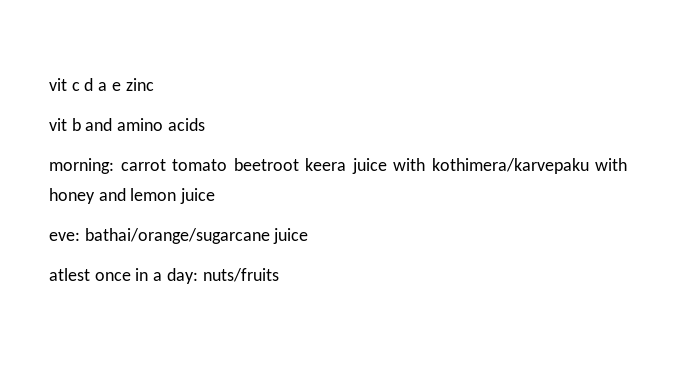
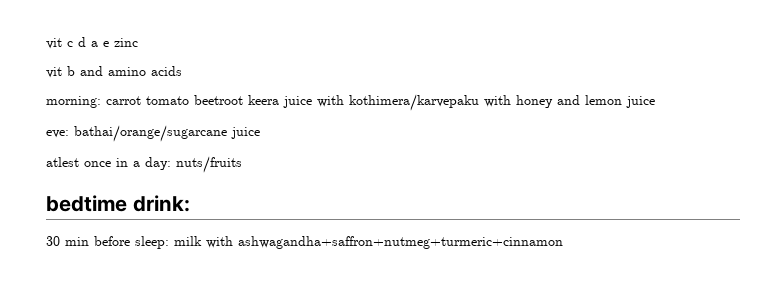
(279, 275) none -> [46,195,190,212] [46,236,563,249] // bedtime drink: // 30 min before sleep: milk with ashwagandha+saffron+nutmeg+turmeric+cinnamon

